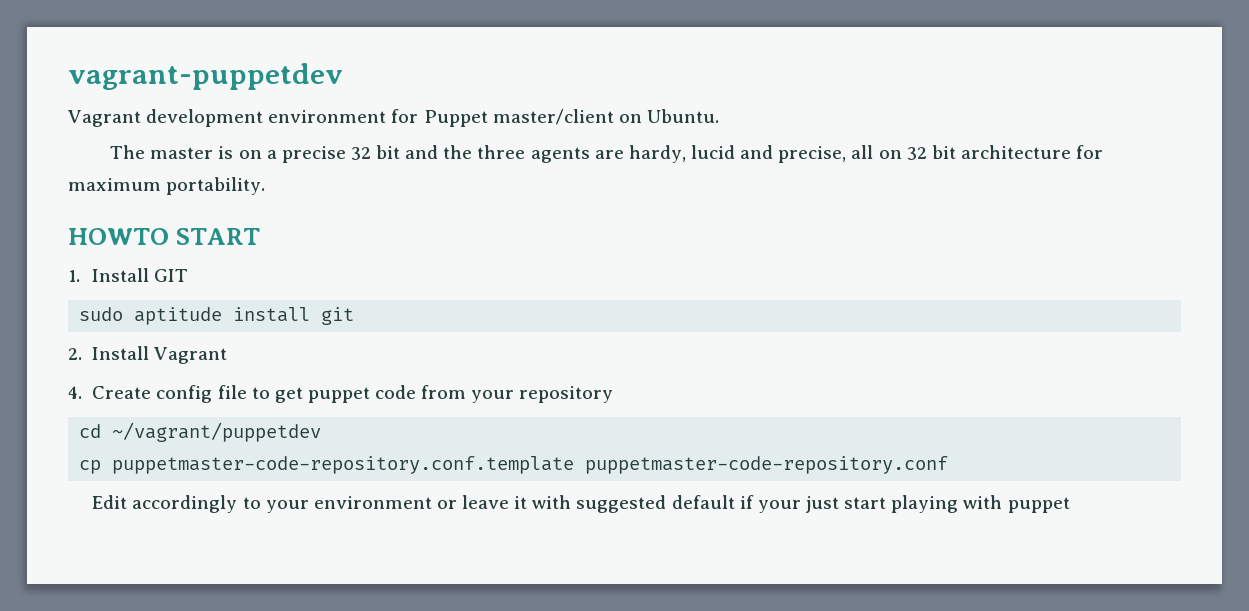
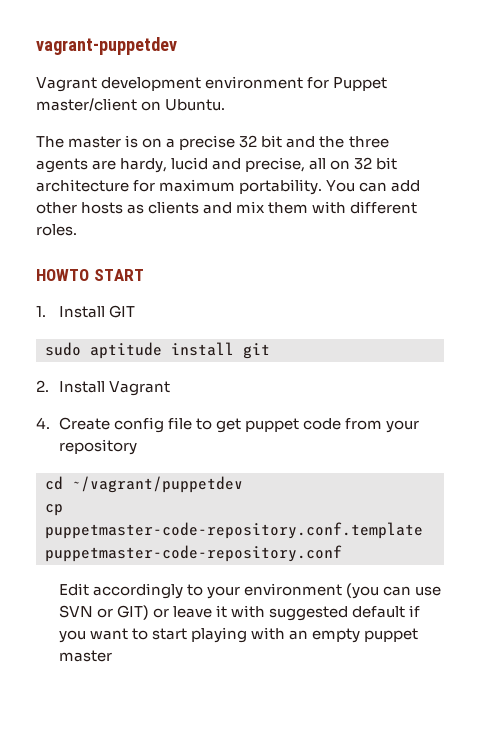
(266, 186) none -> [326,180,421,192] [36,201,418,214] [36,224,77,236] You can add other hosts as clients and mix them with different roles.
(432, 502) none -> [345,583,441,599] [58,605,149,620] (you can use SVN or GIT)
[757,495,1070,513] your just start playing with puppet -> [58,627,418,643] [58,650,112,662] you want to start playing with an empty puppet master

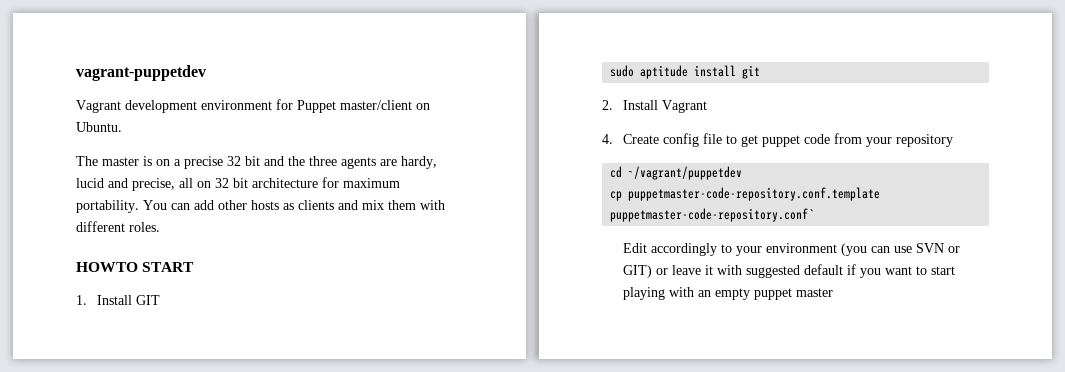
[45,545,342,562] puppetmaster-code-repository.conf -> [610,208,815,222] puppetmaster-code-repository.conf`

